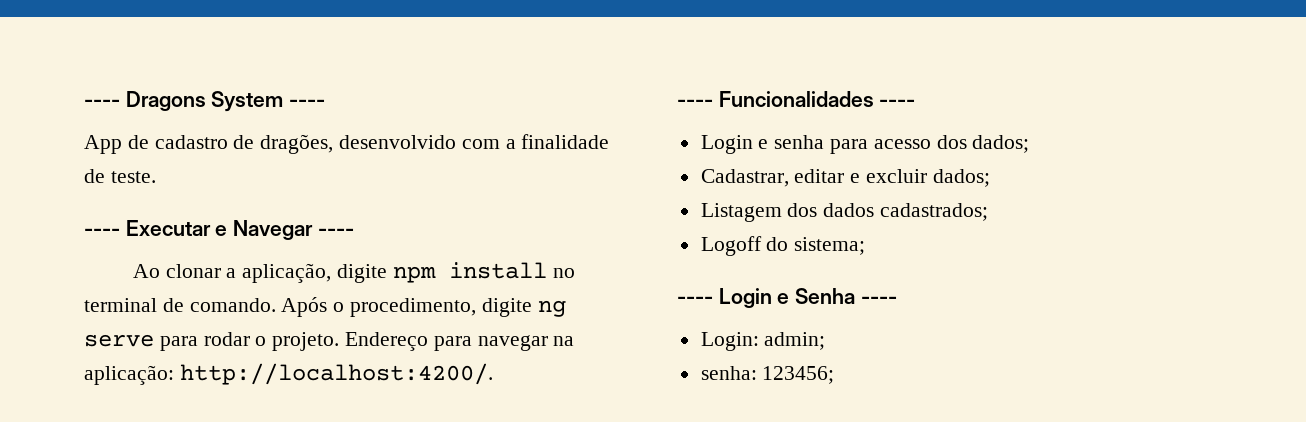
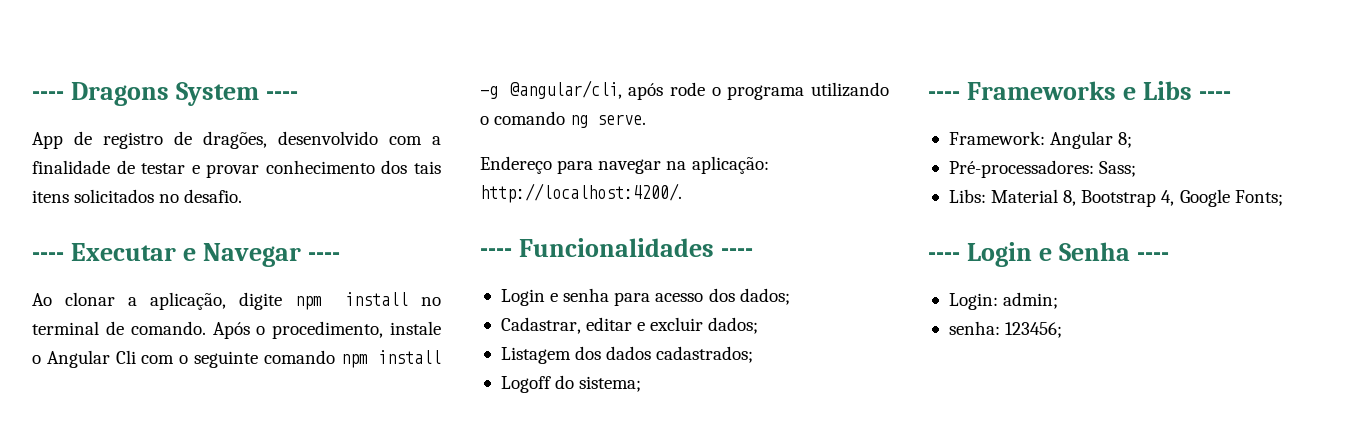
[154,135,228,149] cadastro -> [103,132,163,149] registro
[110,171,156,183] teste. -> [141,160,441,178] [32,189,243,203] testar e provar conhecimento dos tais itens solicitados no desafio.
[481,298,566,317] [84,332,340,351] digite ng serve para rodar o projeto. -> [390,321,442,335] [32,350,441,368] [480,80,890,100] [480,111,647,128] instale o Angular Cli com o seguinte comando npm install -g @angular/cli, após rode o programa utilizando o comando ng serve. //
(866, 246) none -> [928,81,1231,100] [948,131,1133,149] [948,160,1137,178] [948,189,1283,207] // ---- Frameworks e Libs ---- // Framework: Angular 8; // Pré-processadores: Sass; // Libs: Material 8, Bootstrap 4, Google Fonts;

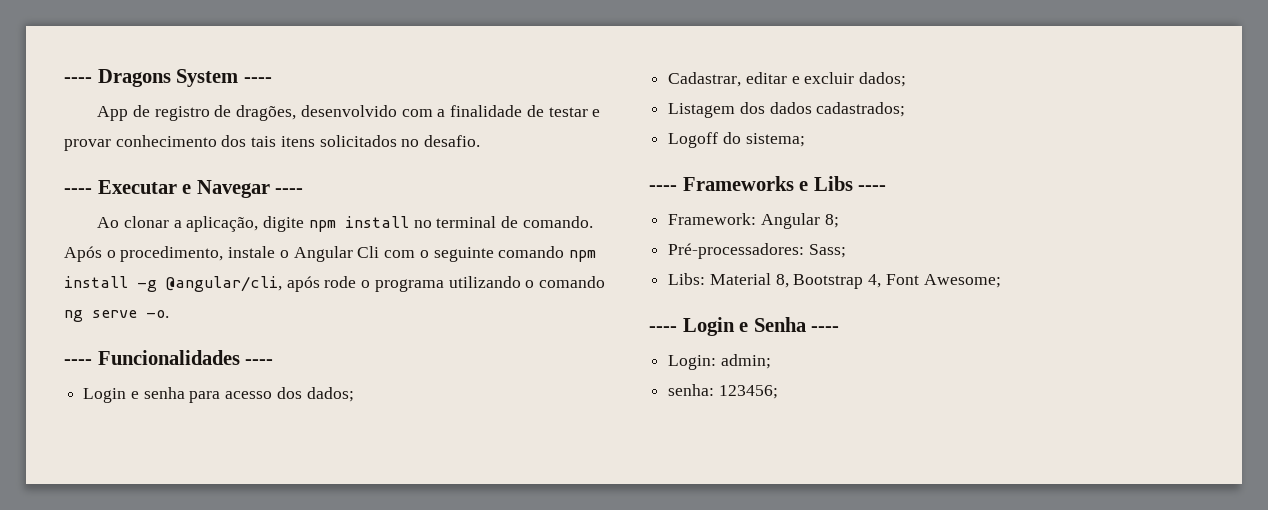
[597,114,647,125] [480,156,769,174] [480,183,682,203] serve. // Endereço para navegar na aplicação: http://localhost:4200/. -> [92,310,169,318] serve -o.
[1179,189,1283,207] Google Fonts; -> [885,274,1001,288] Font Awesome;

